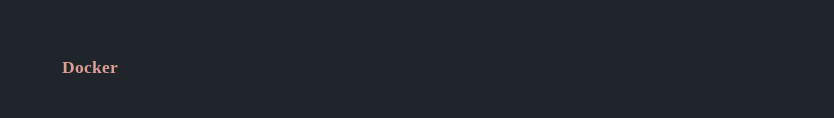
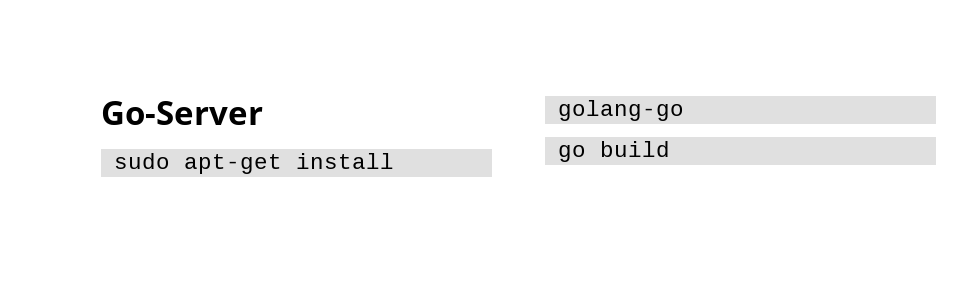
[62,61,118,73] Docker -> [101,101,263,125] [113,153,394,174] [557,100,684,121] [557,141,670,162] Go-Server // sudo apt-get install golang-go // go build

